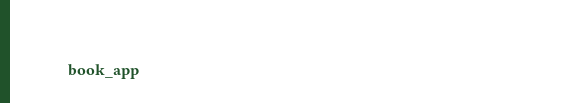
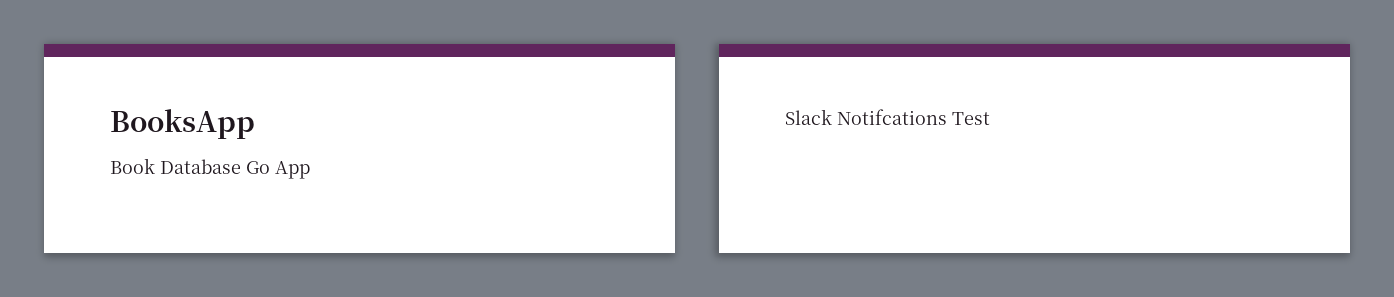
[68,64,139,79] book_app -> [110,109,255,139] [110,158,310,179] [785,109,990,125] BooksApp // Book Database Go App // Slack Notifcations Test

